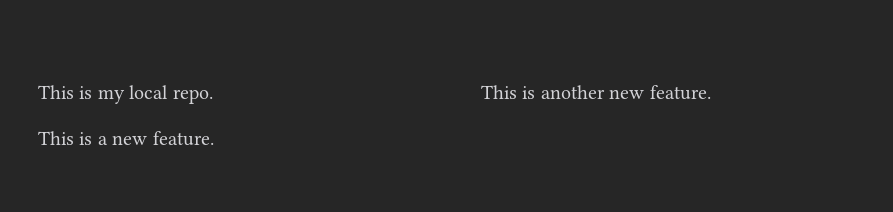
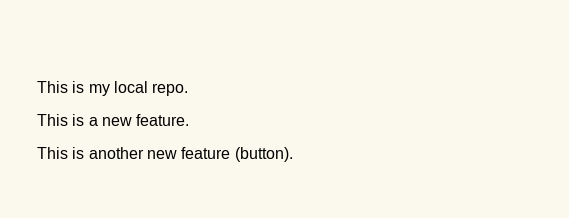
[649,85,711,100] feature. -> [181,147,293,162] feature (button).

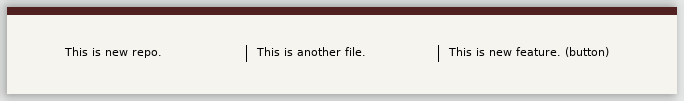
[37,81,148,96] This is my local -> [64,47,128,56] This is new
[88,114,190,126] [37,147,293,162] a new feature. // This is another new feature (button). -> [297,47,366,56] [448,47,609,57] another file. // This is new feature. (button)

